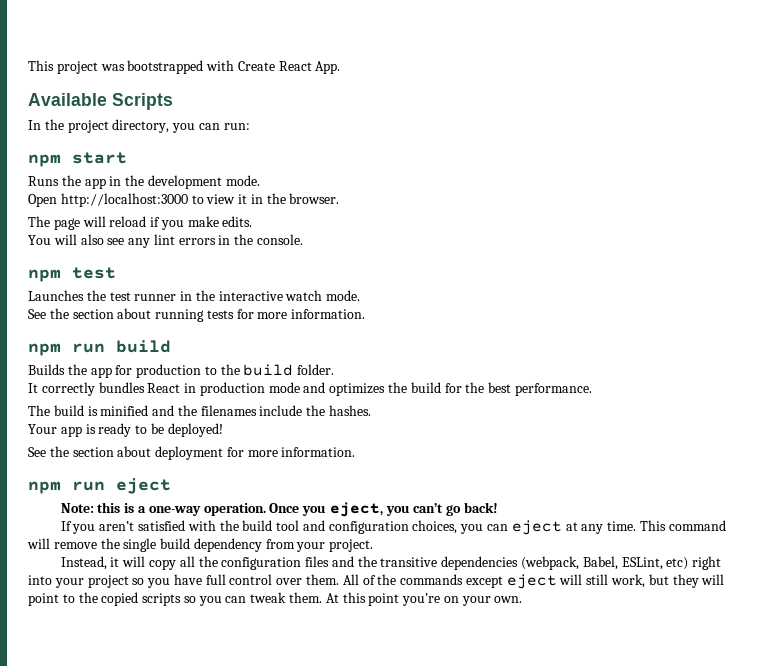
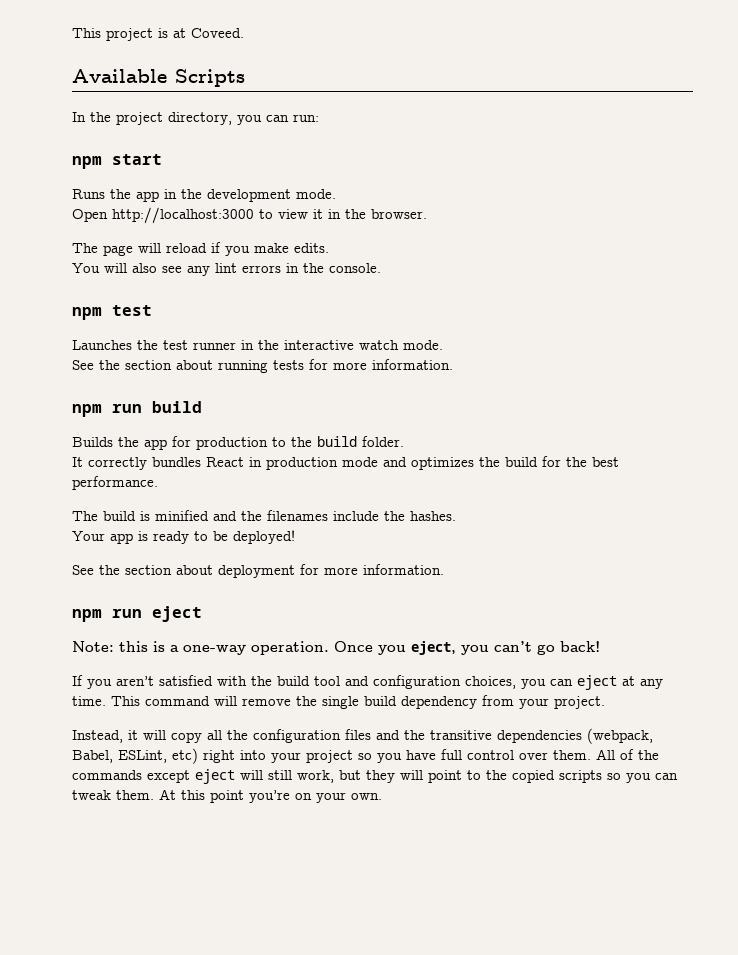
[100,60,341,74] was bootstrapped with Create React App. -> [158,28,244,38] is at Coveed.

